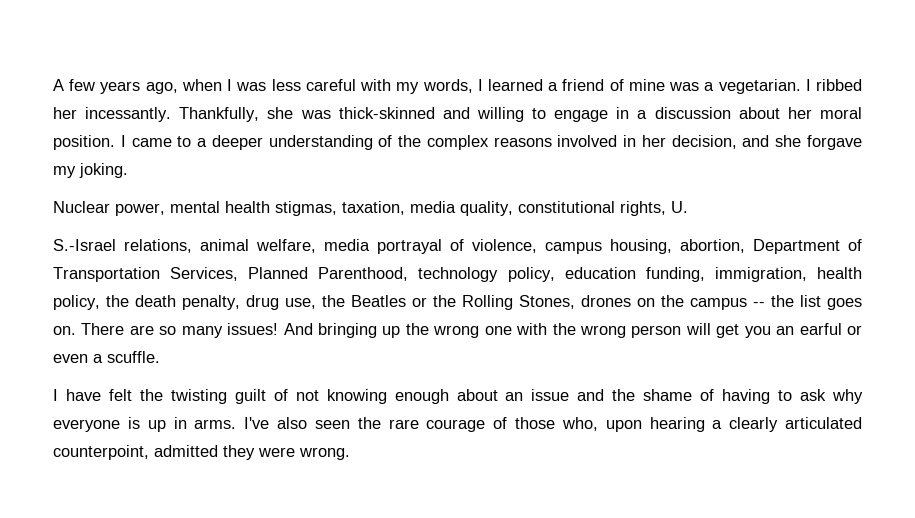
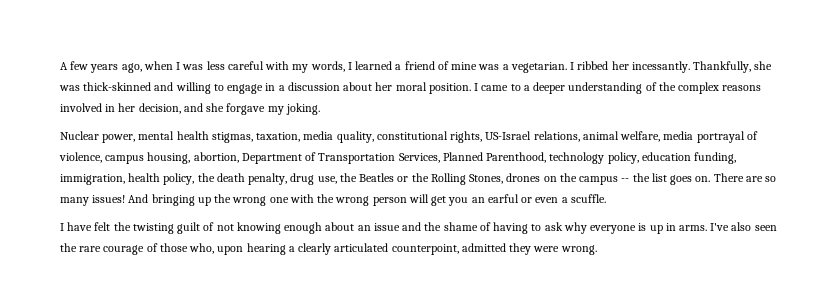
[671,201,688,213] [53,239,116,251] U. // S.-Israel -> [485,131,532,140] US-Israel

